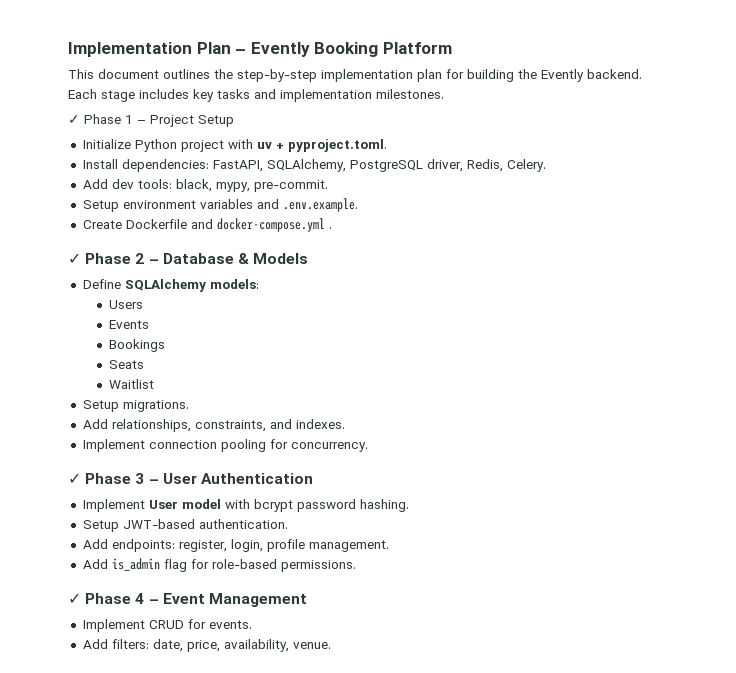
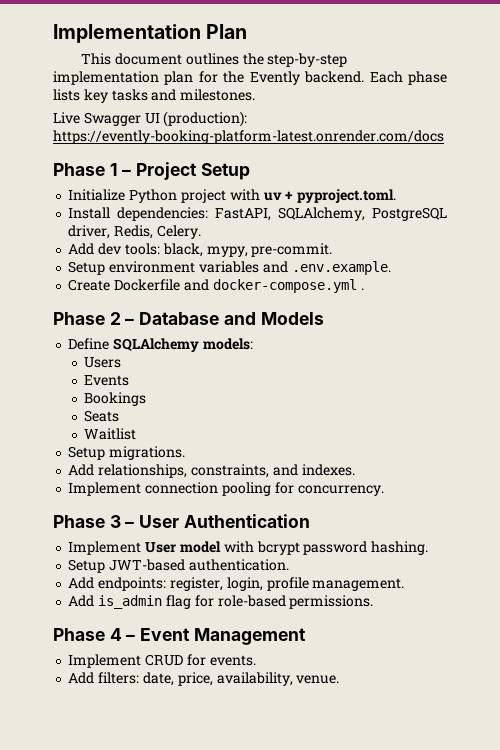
[235,42,452,57] – Evently Booking Platform -> (248, 31) none
[467,69,514,82] building -> (218, 77) none
[68,89,189,102] // Each stage includes -> [369,71,447,85] [53,89,80,101] Each phase lists
[280,89,372,102] implementation -> (177, 95) none
[68,115,80,124] ✓ -> [53,111,248,127] [53,130,444,144] Live Swagger UI (production): https://evently-booking-platform-latest.onrender.com/docs //
[68,253,81,264] ✓ -> (364, 289) none
[237,253,249,264] & -> [223,312,256,325] and
[68,473,81,484] ✓ -> (384, 490) none
[68,593,81,604] ✓ -> (374, 602) none

